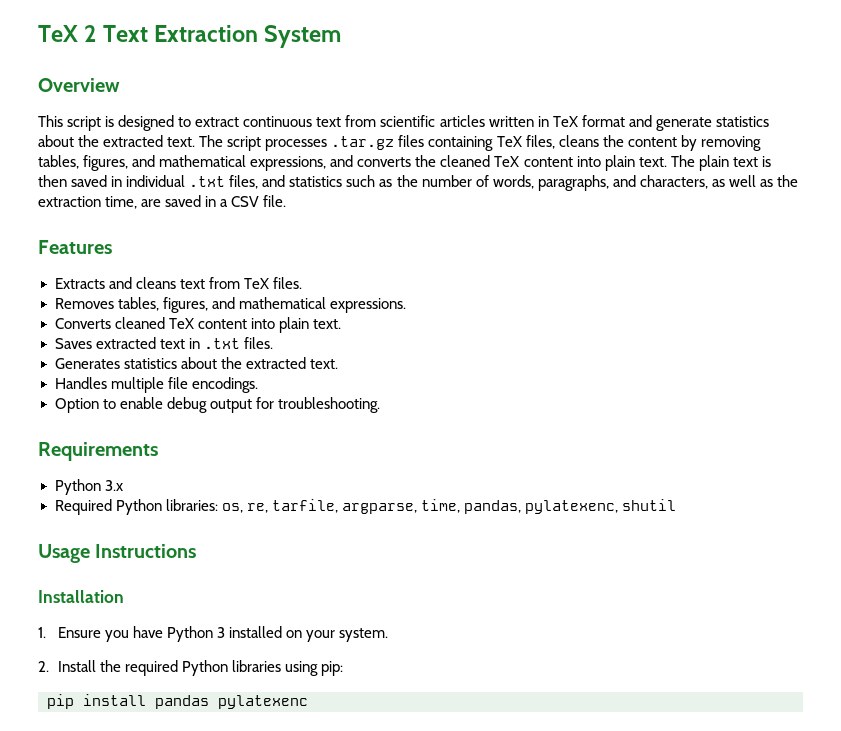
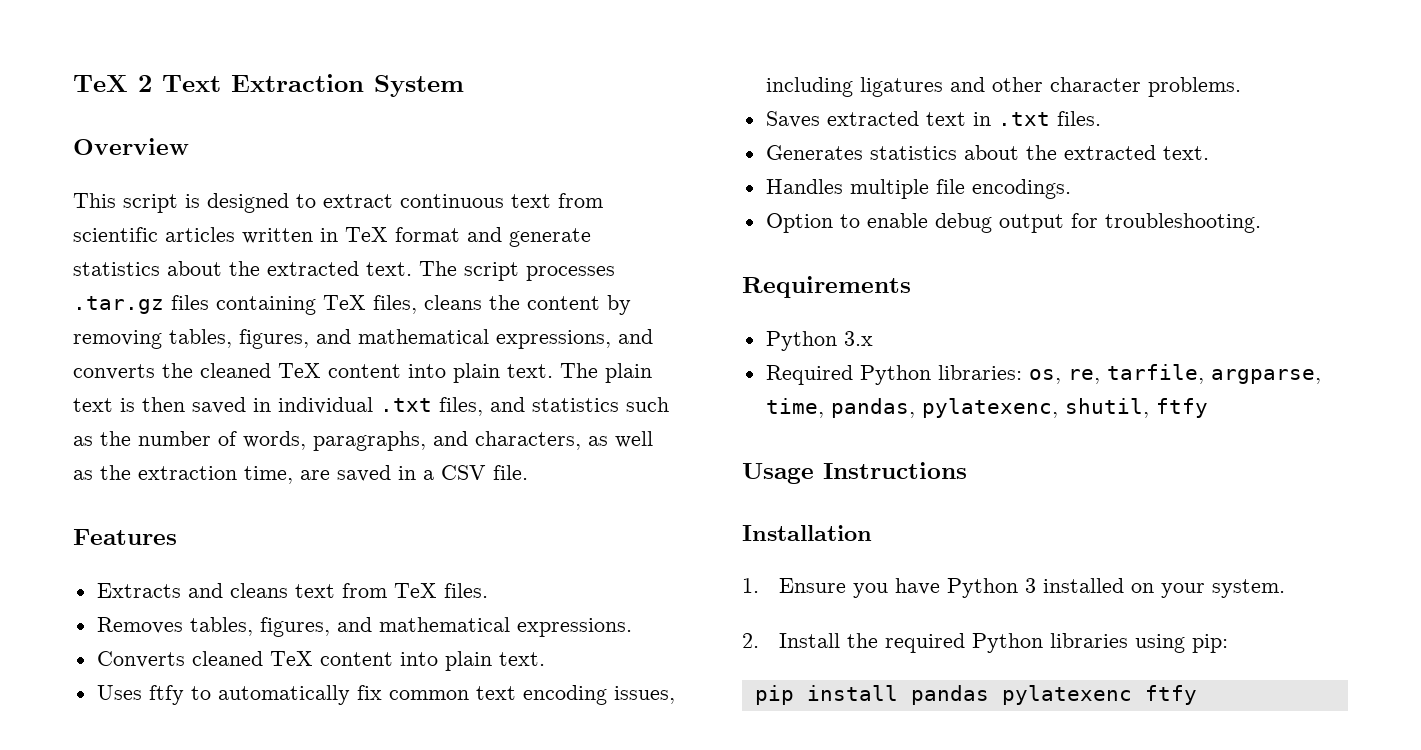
(341, 324) none -> [96,685,675,705] [765,77,1241,97] // Uses ftfy to automatically fix common text encoding issues, including ligatures and other character problems.
[622,499,676,511] shutil -> [1064,398,1208,418] shutil, ftfy
(308, 702) none -> [1144,685,1197,705] ftfy

